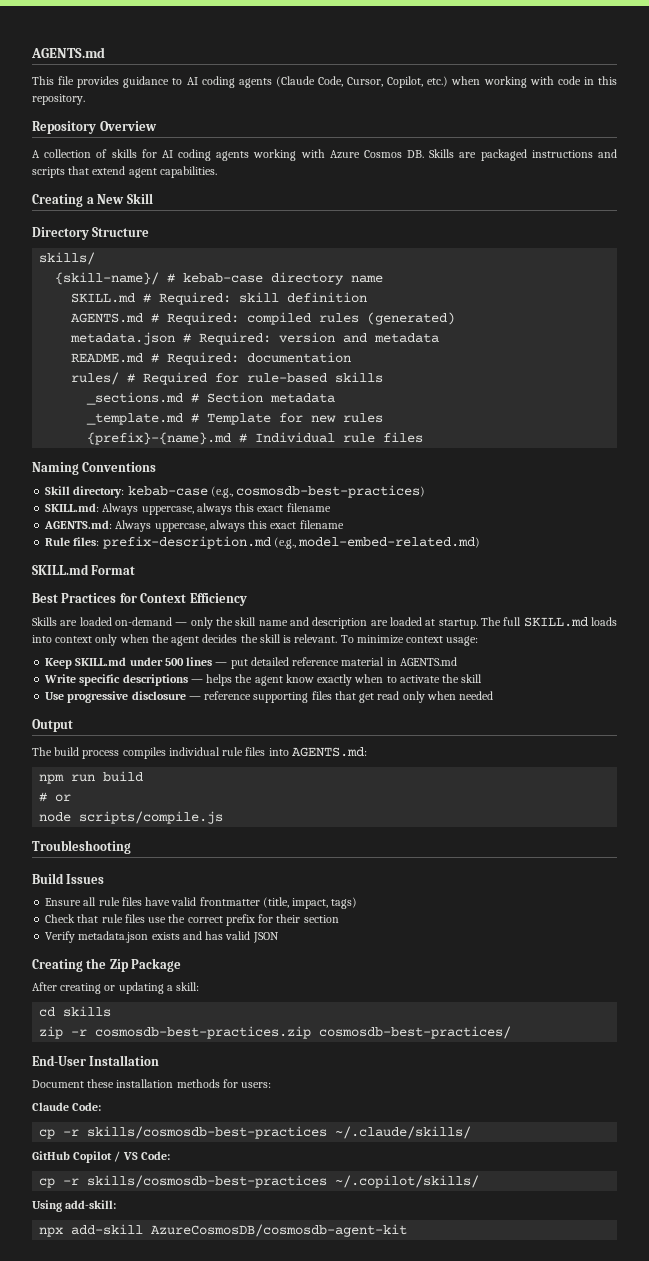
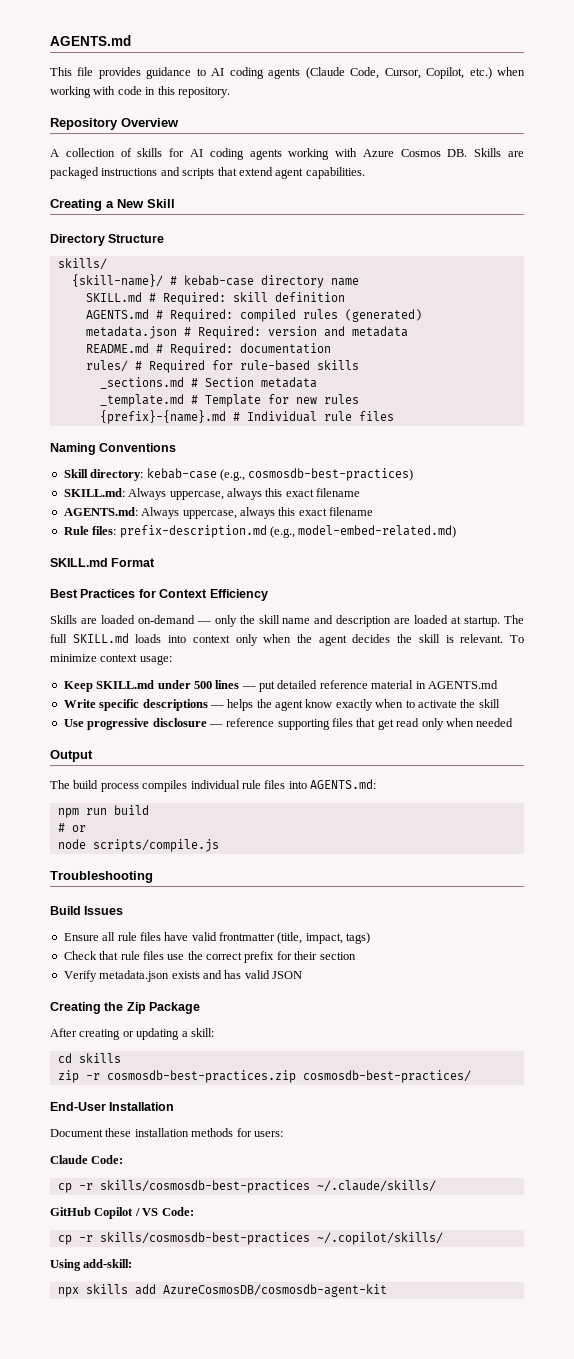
[71,1224,144,1235] add-skill -> [85,1284,156,1295] skills add

